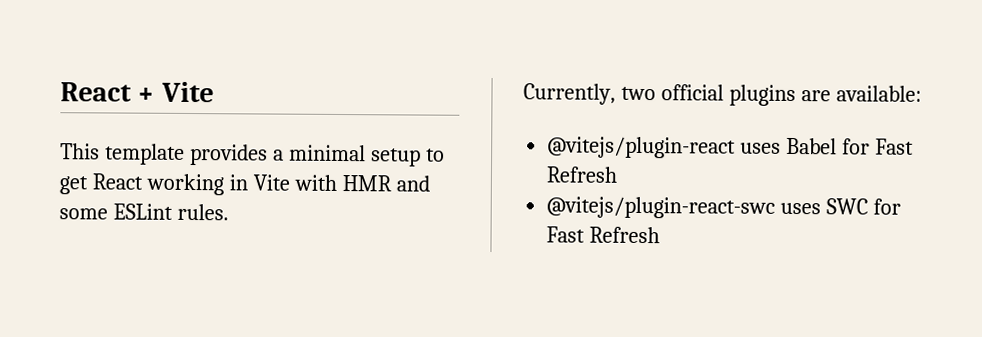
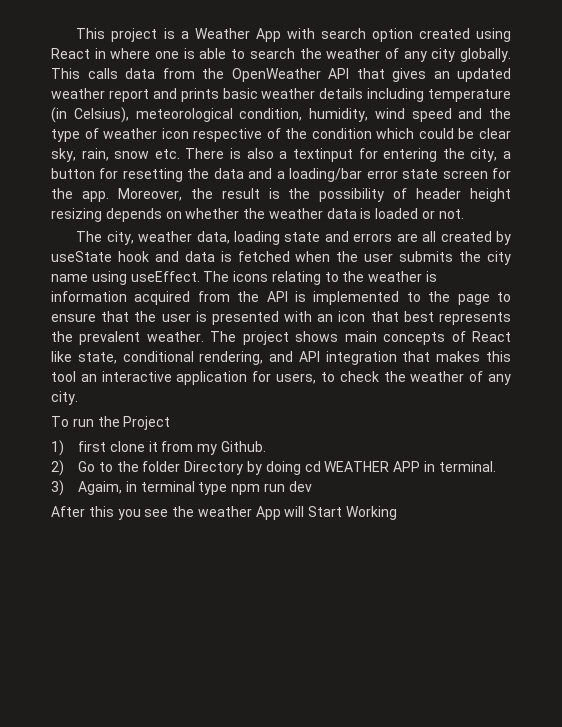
[60,81,214,103] [60,143,445,167] [59,173,430,196] [59,203,229,221] [523,83,922,107] [547,136,914,159] [546,166,619,183] [546,196,902,219] [546,226,661,244] React + Vite // This template provides a minimal setup to get React working in Vite with HMR and some ESLint rules. // Currently, two official plugins are available: // @vitejs/plugin-react uses Babel for Fast Refresh // @vitejs/plugin-react-swc uses SWC for Fast Refresh -> [76,28,512,42] [51,48,511,62] [51,68,511,82] [51,88,511,102] [51,107,511,123] [51,128,512,142] [51,148,512,162] [51,168,511,182] [51,188,511,202] [51,208,464,222] [76,231,511,245] [51,251,511,265] [51,271,438,285] [51,291,511,305] [51,311,512,325] [51,331,512,345] [51,351,511,365] [51,371,511,385] [51,391,78,405] [51,416,171,430] [51,440,266,456] [51,460,496,476] [51,480,312,496] [51,506,398,520] This project is a Weather App with search option created using React in where one is able to search the weather of any city globally. This calls data from the OpenWeather API that gives an updated weather report and prints basic weather details including temperature (in Celsius), meteorological condition, humidity, wind speed and the type of weather icon respective of the condition which could be clear sky, rain, snow etc. There is also a textinput for entering the city, a button for resetting the data and a loading/bar error state screen for the app. Moreover, the result is the possibility of header height resizing depends on whether the weather data is loaded or not. // The city, weather data, loading state and errors are all created by useState hook and data is fetched when the user submits the city name using useEffect. The icons relating to the weather is information acquired from the API is implemented to the page to ensure that the user is presented with an icon that best represents the prevalent weather. The project shows main concepts of React like state, conditional rendering, and API integration that makes this tool an interactive application for users, to check the weather of any city. // To run the Project // 1) first clone it from my Github. // 2) Go to the folder Directory by doing cd WEATHER APP in terminal. // 3) Agaim, in terminal type npm run dev // After this you see the weather App will Start Working

